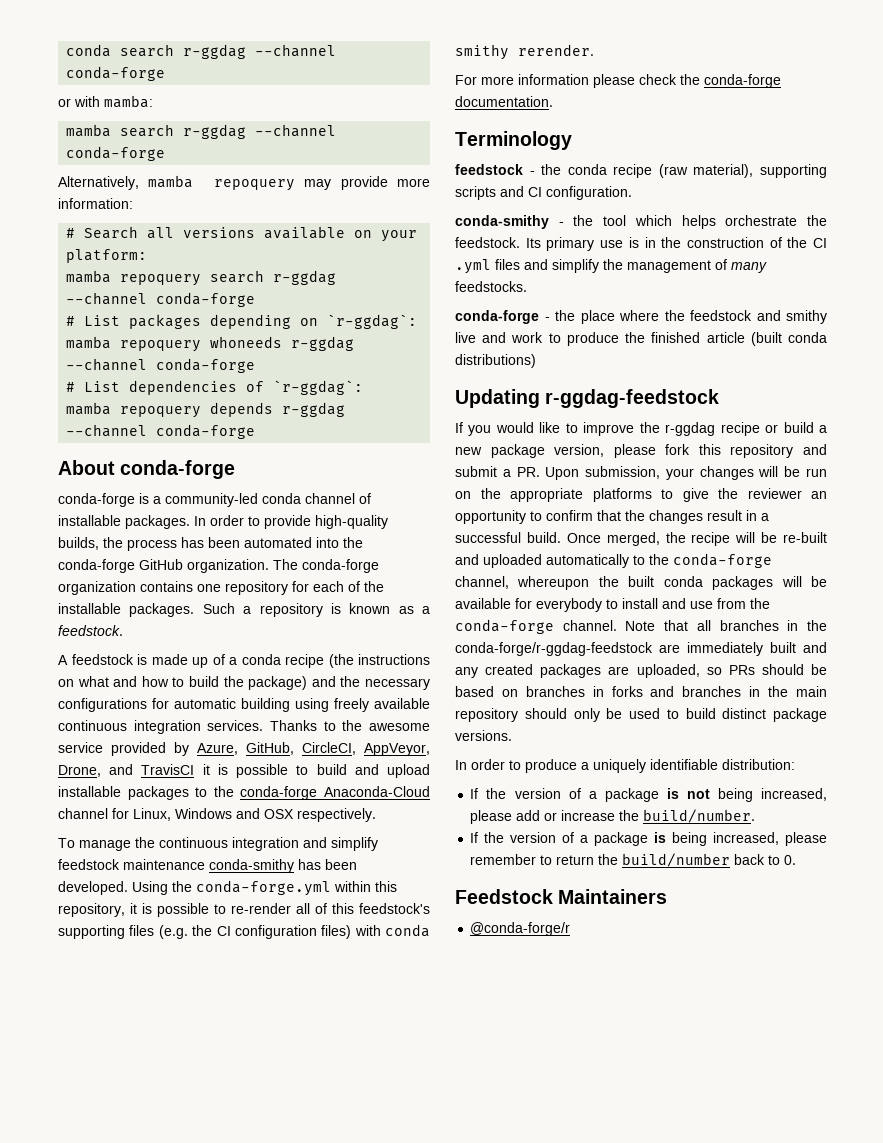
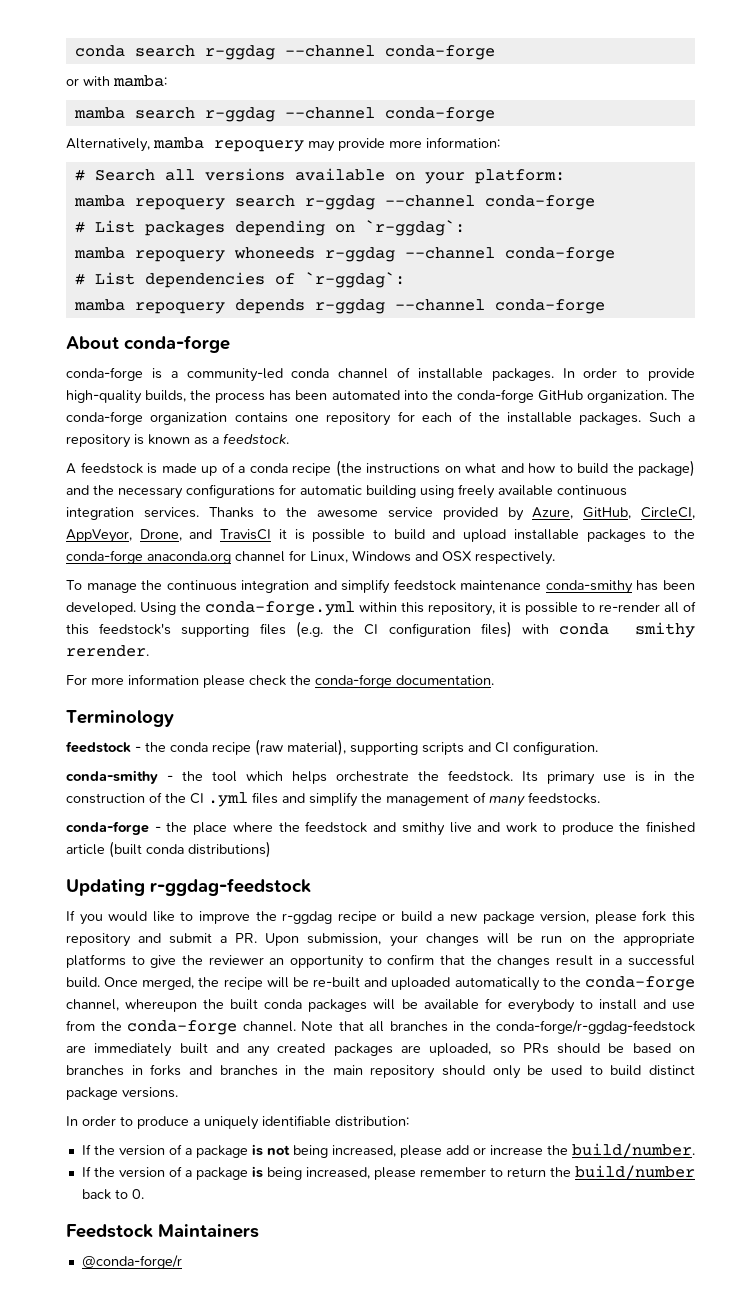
[324,786,430,797] Anaconda-Cloud -> [147,551,231,564] anaconda.org

